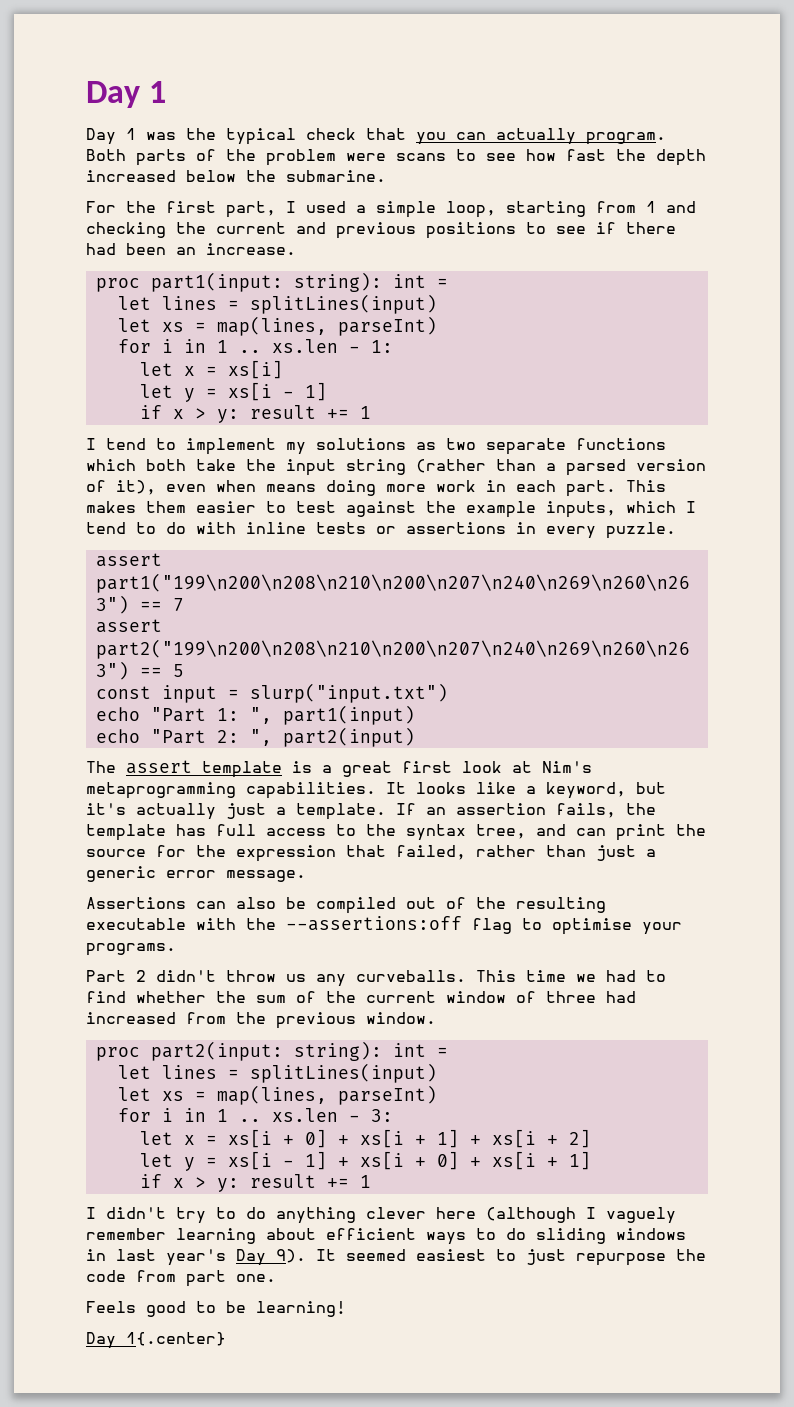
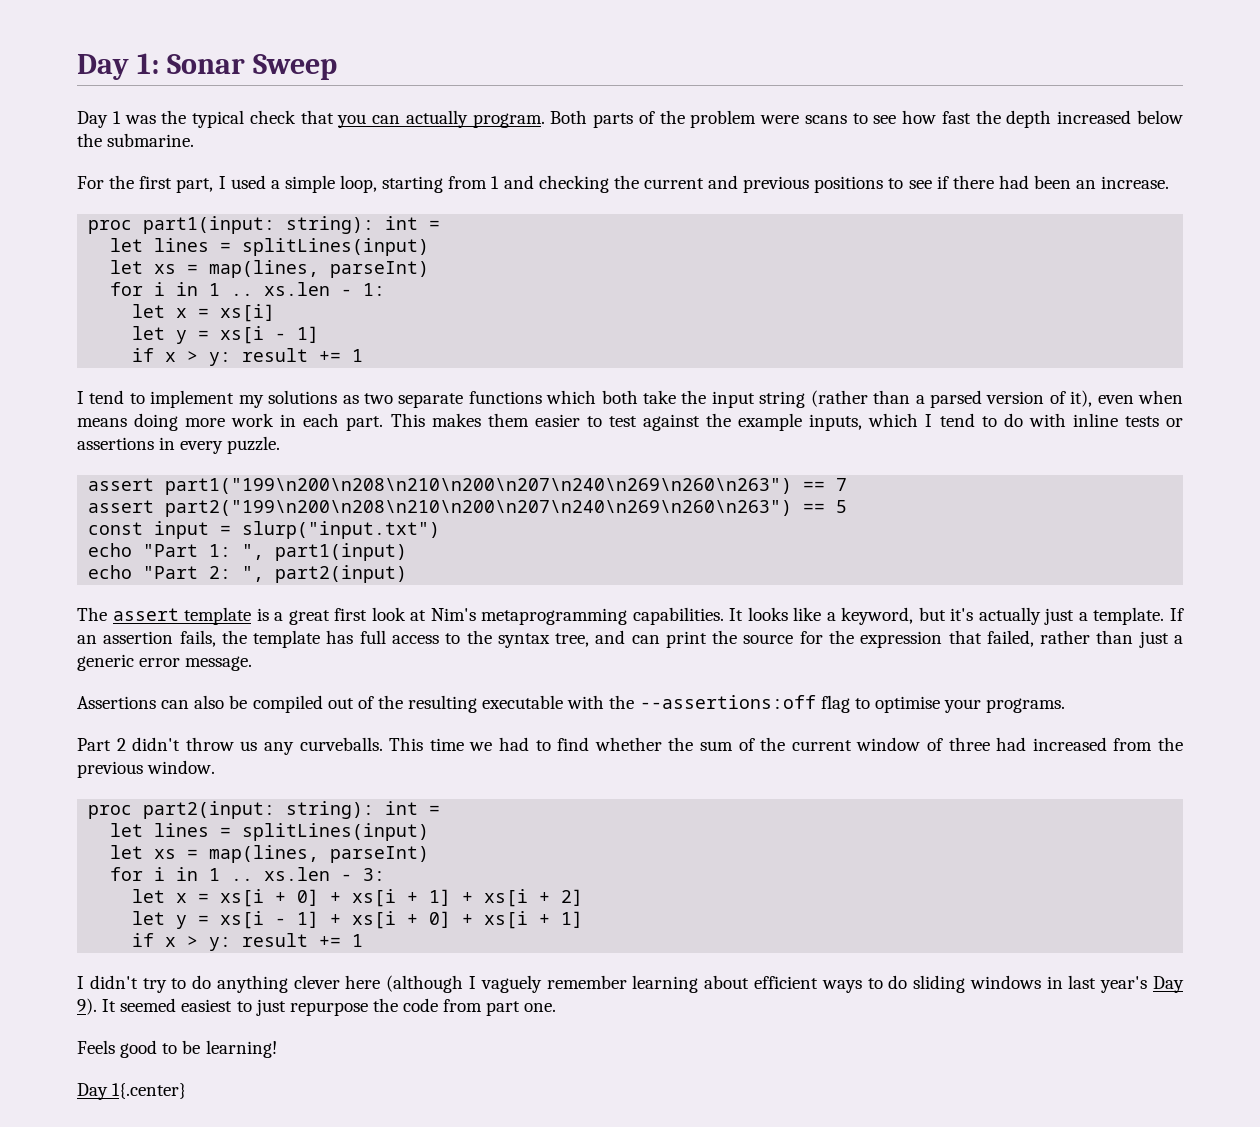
[86,81,167,108] Day 1 -> [77,53,338,80] Day 1: Sonar Sweep

